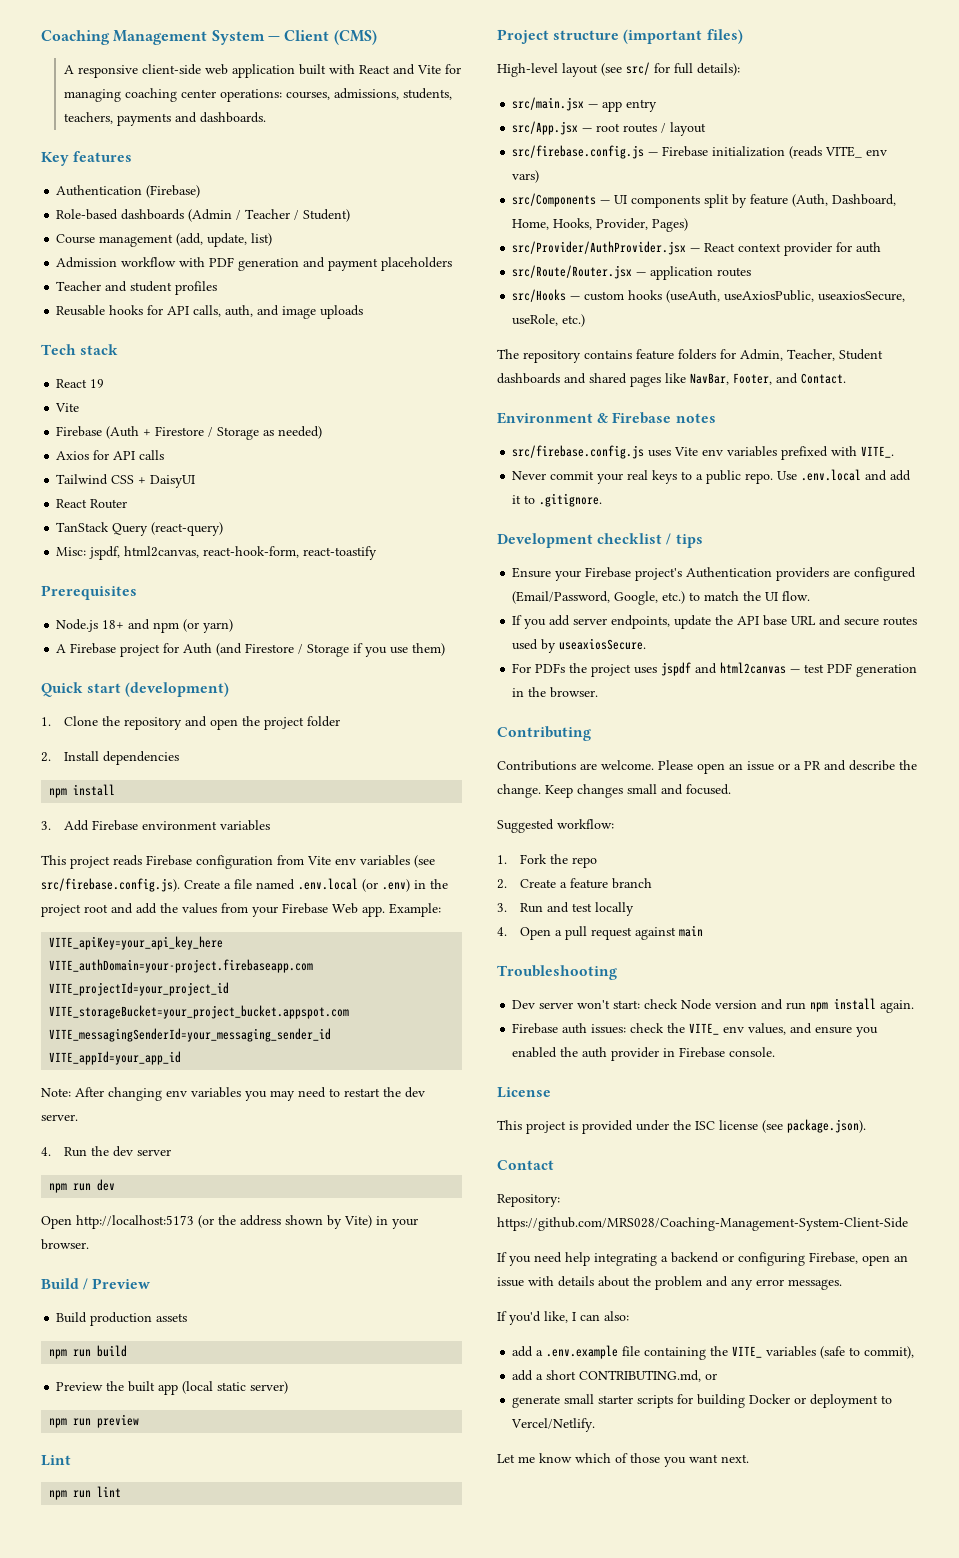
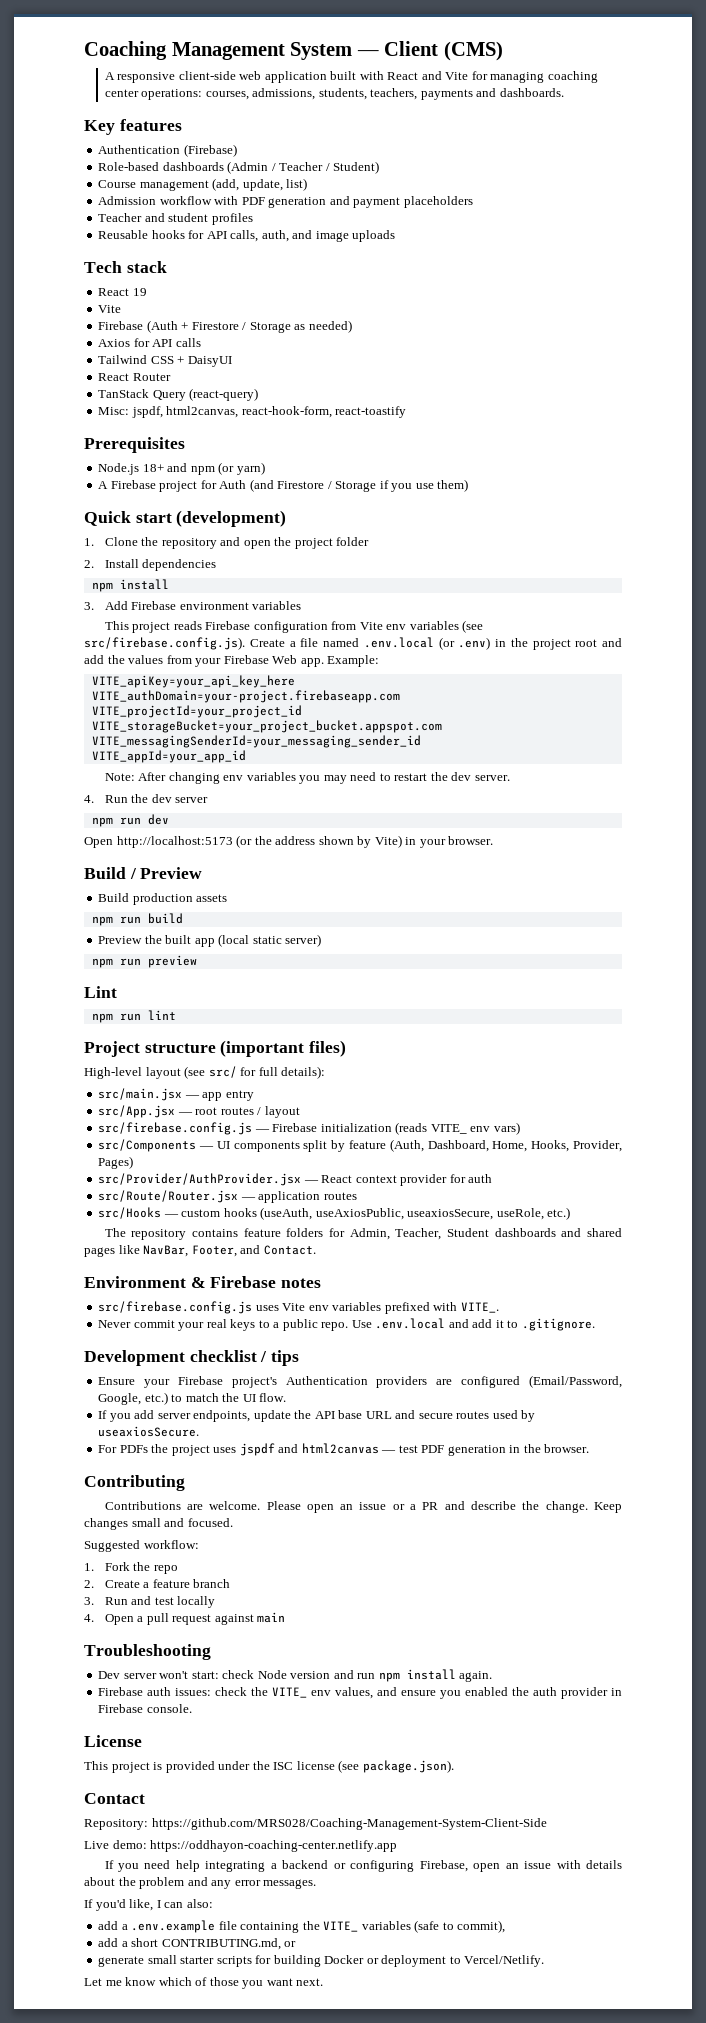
(908, 1224) none -> [84,1840,398,1852] // Live demo: https://oddhayon-coaching-center.netlify.app

